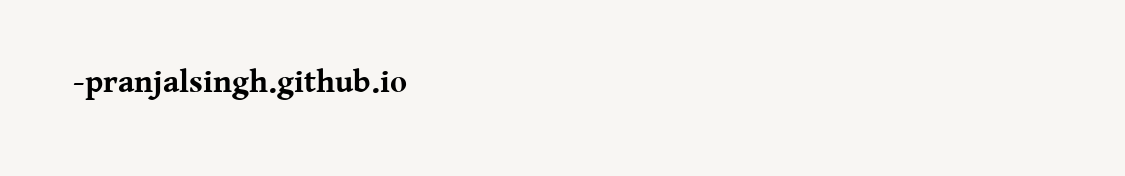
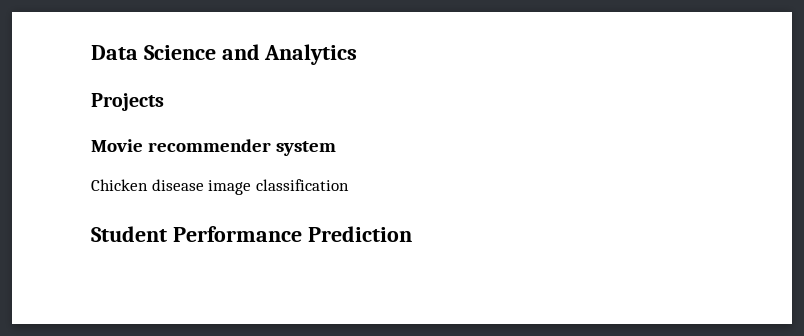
[73,68,407,100] -pranjalsingh.github.io -> [91,44,358,65] [91,93,164,111] [91,139,336,156] [91,179,349,195] [91,226,412,242] Data Science and Analytics // Projects // Movie recommender system // Chicken disease image classification // Student Performance Prediction

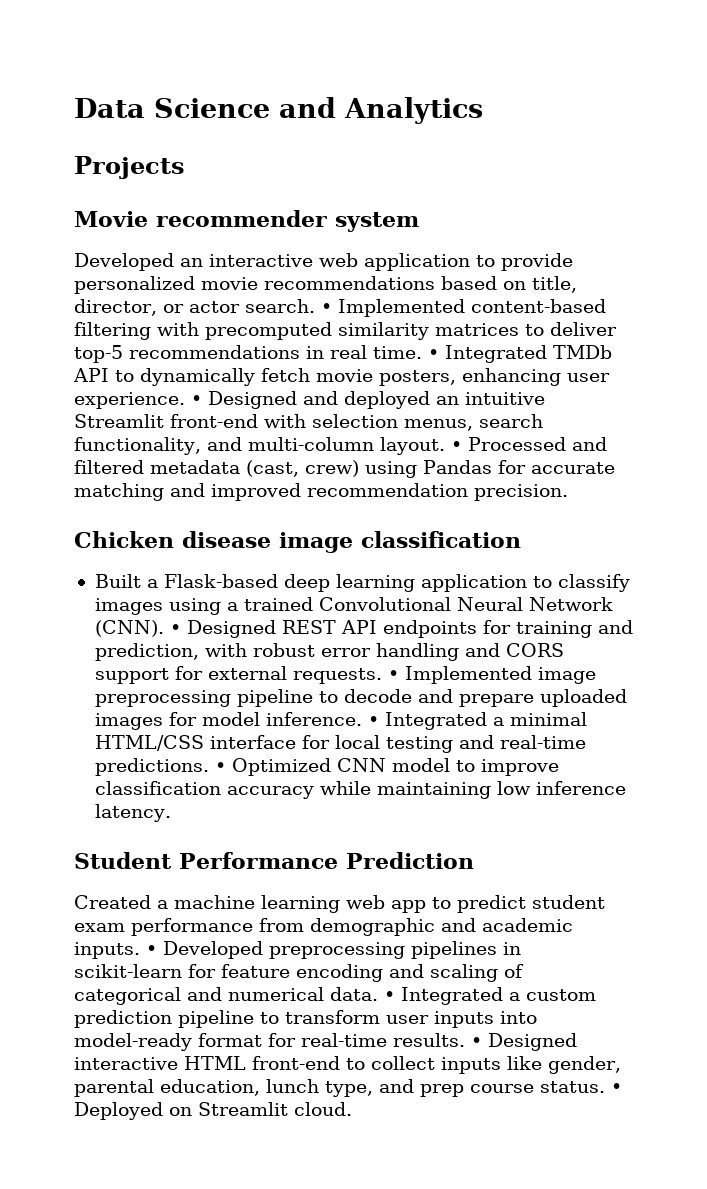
[91,179,349,195] [91,226,412,242] Chicken disease image classification // Student Performance Prediction -> [74,253,573,271] [74,276,577,294] [74,299,606,317] [74,322,617,340] [74,345,612,363] [73,368,610,386] [74,391,545,409] [74,414,543,431] [74,437,607,455] [74,460,615,478] [74,483,568,501] [74,531,521,553] [94,574,630,592] [94,597,613,615] [94,620,633,638] [94,643,564,661] [94,666,596,684] [94,689,627,707] [94,712,587,730] [94,735,586,753] [94,758,559,776] [94,781,626,799] [94,804,171,822] [74,852,474,869] [74,895,605,913] [74,918,573,936] [74,941,521,959] [74,964,524,982] [74,987,596,1005] [74,1010,537,1028] [74,1033,577,1051] [74,1056,621,1074] [74,1079,622,1097] [74,1102,352,1120] Developed an interactive web application to provide personalized movie recommendations based on title, director, or actor search. • Implemented content-based filtering with precomputed similarity matrices to deliver top-5 recommendations in real time. • Integrated TMDb API to dynamically fetch movie posters, enhancing user experience. • Designed and deployed an intuitive Streamlit front-end with selection menus, search functionality, and multi-column layout. • Processed and filtered metadata (cast, crew) using Pandas for accurate matching and improved recommendation precision. // Chicken disease image classification // Built a Flask-based deep learning application to classify images using a trained Convolutional Neural Network (CNN). • Designed REST API endpoints for training and prediction, with robust error handling and CORS support for external requests. • Implemented image preprocessing pipeline to decode and prepare uploaded images for model inference. • Integrated a minimal HTML/CSS interface for local testing and real-time predictions. • Optimized CNN model to improve classification accuracy while maintaining low inference latency. // Student Performance Prediction // Created a machine learning web app to predict student exam performance from demographic and academic inputs. • Developed preprocessing pipelines in scikit-learn for feature encoding and scaling of categorical and numerical data. • Integrated a custom prediction pipeline to transform user inputs into model-ready format for real-time results. • Designed interactive HTML front-end to collect inputs like gender, parental education, lunch type, and prep course status. • Deployed on Streamlit cloud.

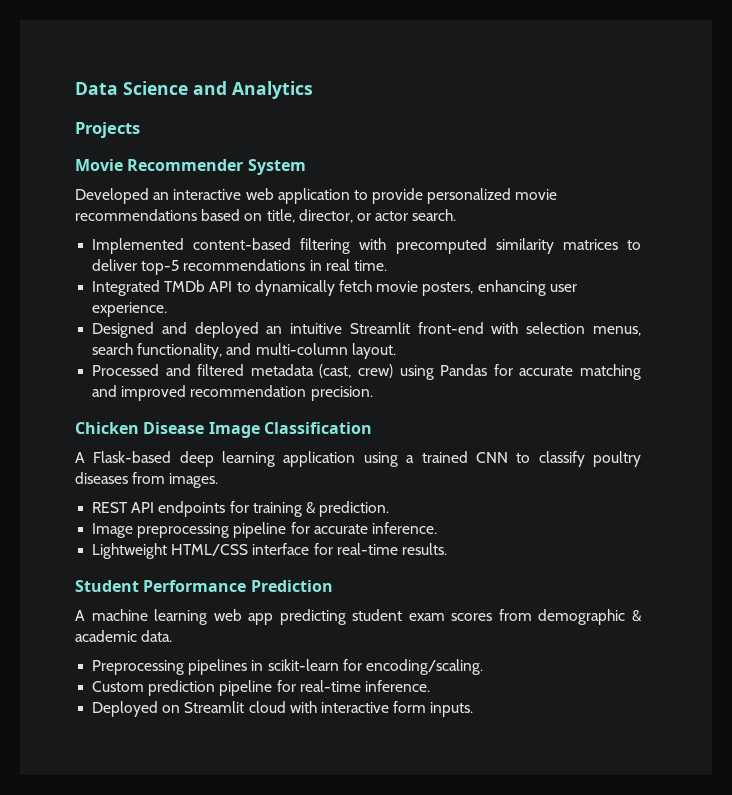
[156,210,419,232] recommender system -> [127,159,306,175] Recommender System
[320,303,332,313] • -> (457, 215) //
[428,349,439,359] • -> (387, 265) //
[191,395,202,405] • -> (168, 309) //
[450,441,462,451] • -> (396, 351) //
[182,531,521,553] [94,574,630,592] [94,597,613,615] [94,620,276,638] disease image classification // Built a Flask-based deep learning application to classify images using a trained Convolutional Neural Network (CNN). • Designed -> [143,422,372,438] [75,451,642,467] [75,472,219,488] Disease Image Classification // A Flask-based deep learning application using a trained CNN to classify poultry diseases from images. //
[597,620,633,634] [94,643,564,661] [94,666,596,684] [94,689,627,707] [94,712,587,730] [94,735,586,753] [94,758,559,776] [94,781,626,799] [94,804,171,822] and prediction, with robust error handling and CORS support for external requests. • Implemented image preprocessing pipeline to decode and prepare uploaded images for model inference. • Integrated a minimal HTML/CSS interface for local testing and real-time predictions. • Optimized CNN model to improve classification accuracy while maintaining low inference latency. -> [305,501,390,517] [92,522,437,538] [92,543,447,559] & prediction. // Image preprocessing pipeline for accurate inference. // Lightweight HTML/CSS interface for real-time results.
[74,895,168,909] Created a -> [75,610,85,621] A
[432,895,526,913] to predict -> [279,609,346,625] predicting
[131,918,253,936] performance -> [451,613,493,621] scores
[441,918,573,932] [74,941,521,959] [74,964,524,982] [74,987,596,1005] [74,1010,537,1028] [74,1033,577,1051] [74,1056,621,1074] [74,1079,622,1097] [74,1102,352,1120] and academic inputs. • Developed preprocessing pipelines in scikit-learn for feature encoding and scaling of categorical and numerical data. • Integrated a custom prediction pipeline to transform user inputs into model-ready format for real-time results. • Designed interactive HTML front-end to collect inputs like gender, parental education, lunch type, and prep course status. • Deployed on Streamlit cloud. -> [632,610,642,622] [75,630,173,642] [92,659,483,675] [92,680,430,696] [92,701,474,717] & academic data. // Preprocessing pipelines in scikit-learn for encoding/scaling. // Custom prediction pipeline for real-time inference. // Deployed on Streamlit cloud with interactive form inputs.

